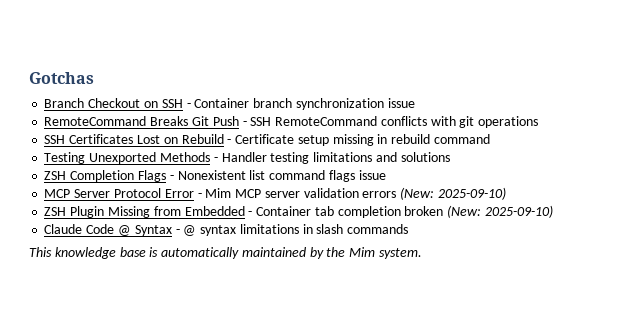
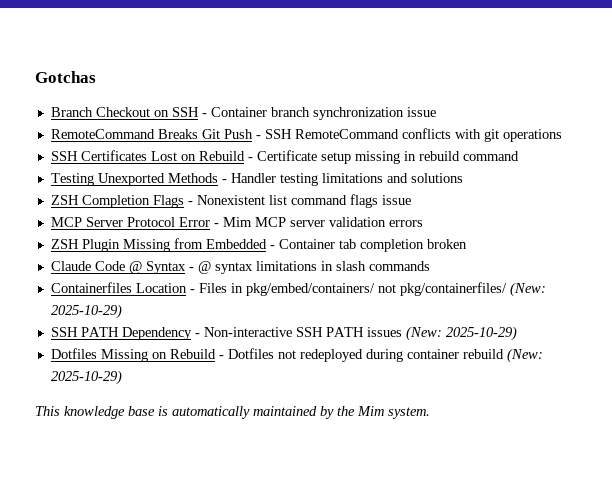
[400,187,506,200] (New: 2025-09-10) -> (423, 223) none
[447,205,553,218] (New: 2025-09-10) -> (467, 244) none
(409, 229) none -> [50,282,546,297] [50,304,122,319] [50,326,517,341] [50,348,543,363] [50,370,122,385] // Containerfiles Location - Files in pkg/embed/containers/ not pkg/containerfiles/ (New: 2025-10-29) // SSH PATH Dependency - Non-interactive SSH PATH issues (New: 2025-10-29) // Dotfiles Missing on Rebuild - Dotfiles not redeployed during container rebuild (New: 2025-10-29)

